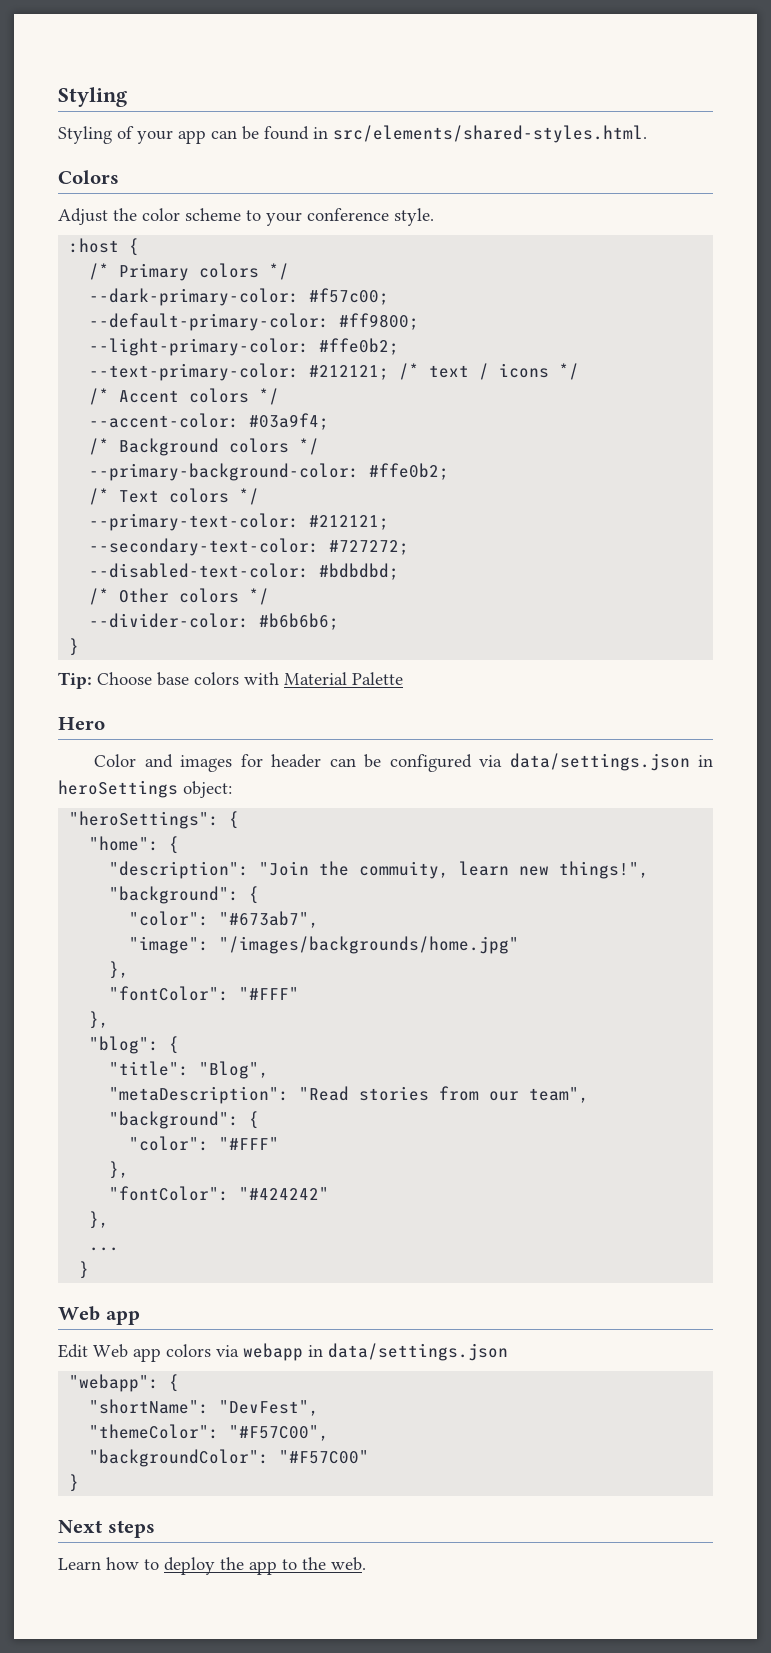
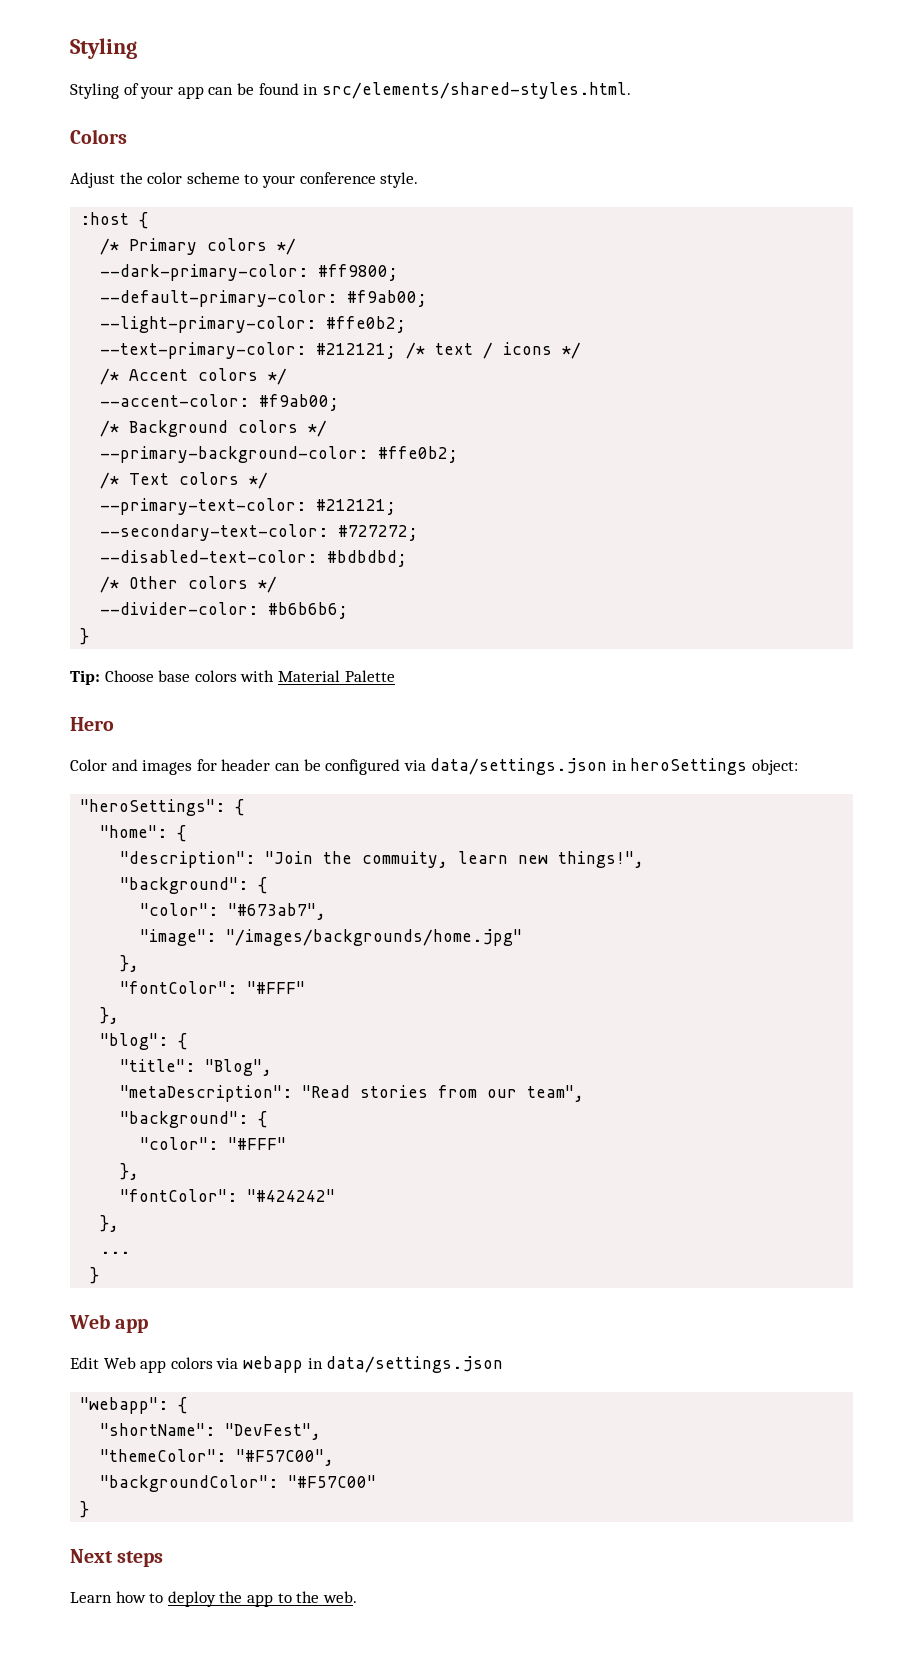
[309,288,390,305] #f57c00; -> [318,264,399,281] #ff9800;
[339,313,420,330] #ff9800; -> [347,290,428,307] #f9ab00;
[249,413,330,430] #03a9f4; -> [259,394,340,411] #f9ab00;

